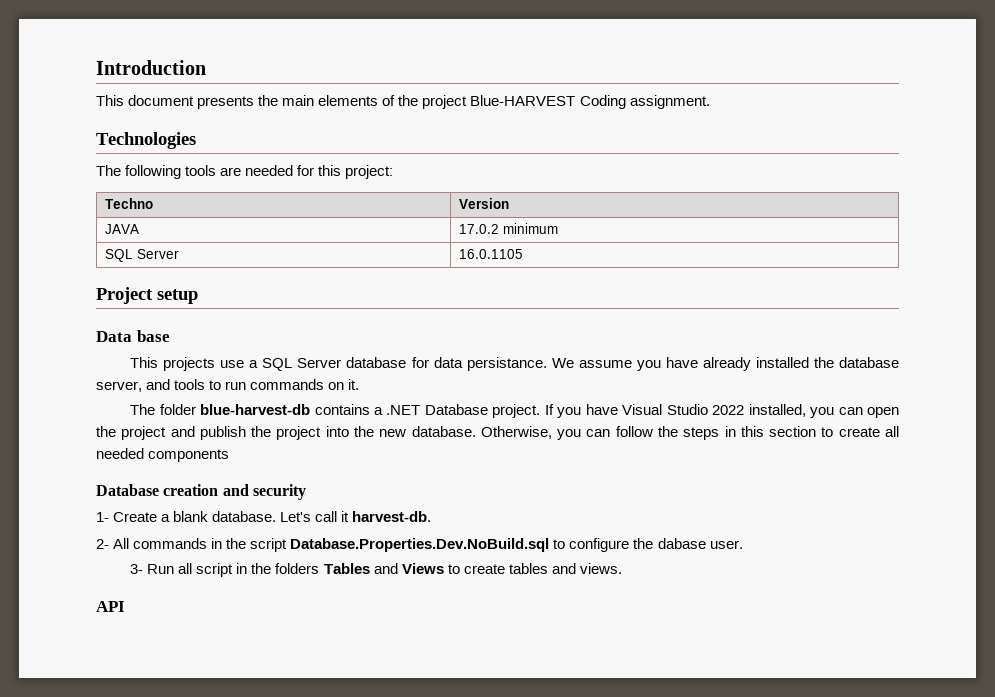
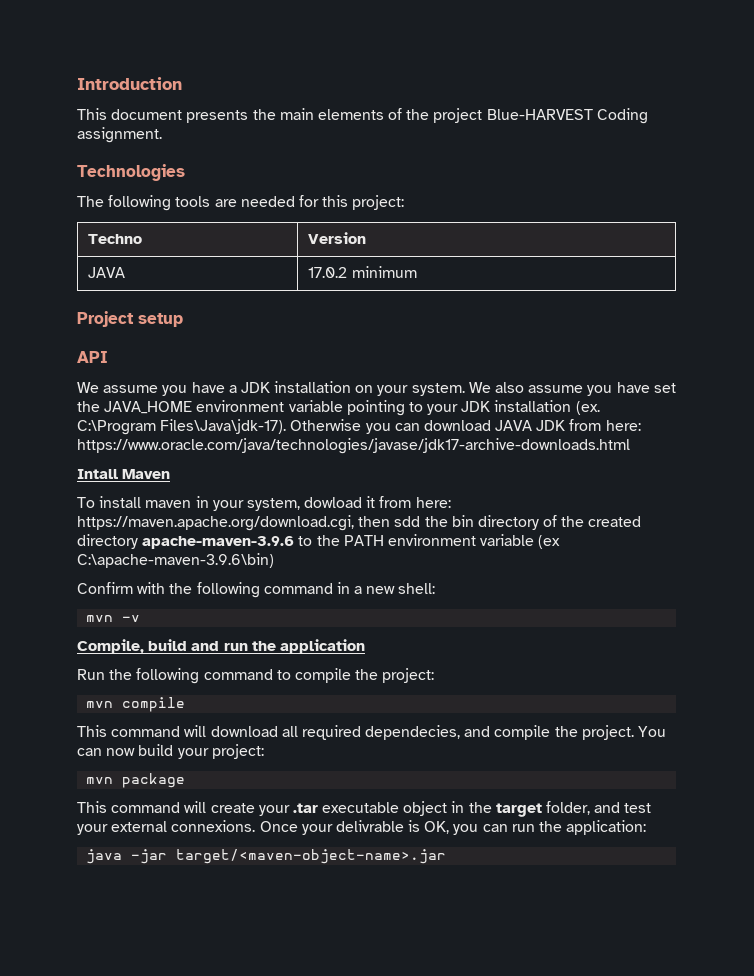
[105,249,180,262] [459,249,524,259] // SQL Server | 16.0.1105 -> (417, 272) none
[96,330,170,342] [130,357,900,371] [96,379,360,392] [130,404,899,418] [96,426,900,440] [96,448,230,462] [96,484,306,500] [96,511,432,522] [96,538,743,552] [130,563,622,577] [96,601,125,612] Data base // This projects use a SQL Server database for data persistance. We assume you have already installed the database server, and tools to run commands on it. // The folder blue-harvest-db contains a .NET Database project. If you have Visual Studio 2022 installed, you can open the project and publish the project into the new database. Otherwise, you can follow the steps in this section to create all needed components // Database creation and security // 1- Create a blank database. Let's call it harvest-db. // 2- All commands in the script Database.Properties.Dev.NoBuild.sql to configure the dabase user. // 3- Run all script in the folders Tables and Views to create tables and views. // API -> [77,351,108,363] [77,381,676,396] [77,400,600,416] [77,419,641,435] [77,438,630,454] [77,469,171,479] [77,496,451,511] [77,515,642,531] [77,534,561,549] [77,553,274,568] [77,582,436,598] [86,615,141,622] [77,639,365,654] [77,668,435,684] [86,697,186,712] [77,725,667,740] [77,744,264,759] [86,773,186,788] [77,801,652,817] [77,820,647,835] [86,849,447,864] API // We assume you have a JDK installation on your system. We also assume you have set the JAVA_HOME environment variable pointing to your JDK installation (ex. C:\Program Files\Java\jdk-17). Otherwise you can download JAVA JDK from here: https://www.oracle.com/java/technologies/javase/jdk17-archive-downloads.html // Intall Maven // To install maven in your system, dowload it from here: https://maven.apache.org/download.cgi, then sdd the bin directory of the created directory apache-maven-3.9.6 to the PATH environment variable (ex C:\apache-maven-3.9.6\bin) // Confirm with the following command in a new shell: // mvn -v // Compile, build and run the application // Run the following command to compile the project: // mvn compile // This command will download all required dependecies, and compile the project. You can now build your project: // mvn package // This command will create your .tar executable object in the target folder, and test your external connexions. Once your delivrable is OK, you can run the application: // java -jar target/<maven-object-name>.jar

